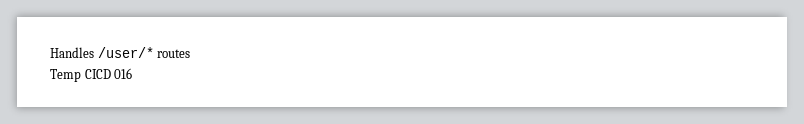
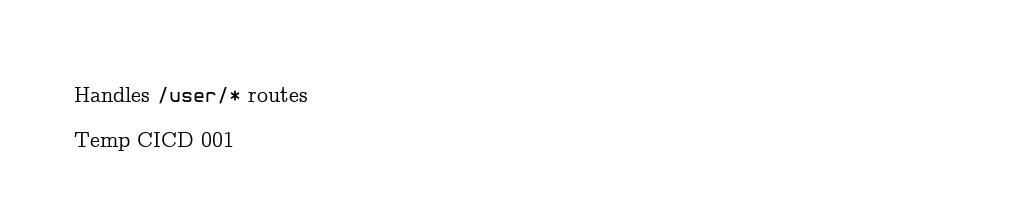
[114,68,133,79] 016 -> [201,132,234,147] 001

